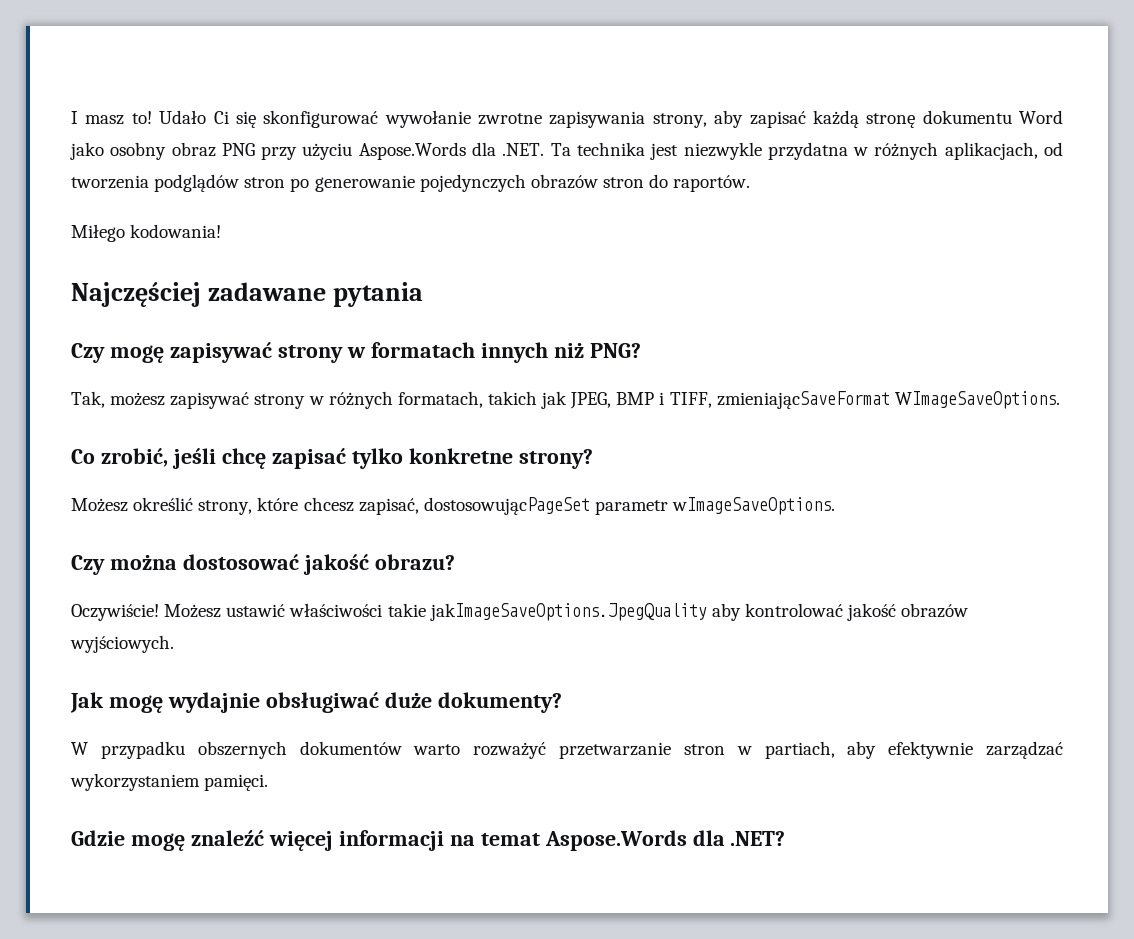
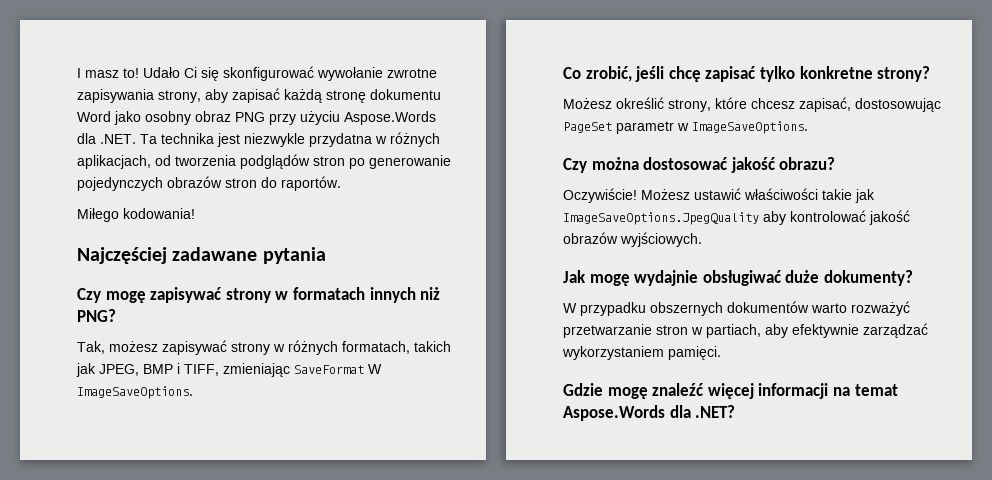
[716,391,1060,409] zmieniającSaveFormat WImageSaveOptions. -> [223,363,382,377] [77,386,193,399] zmieniając SaveFormat W ImageSaveOptions.
[423,497,836,515] dostosowującPageSet parametr wImageSaveOptions. -> [855,98,941,112] [563,121,808,134] dostosowując PageSet parametr w ImageSaveOptions.
[429,603,707,621] jakImageSaveOptions.JpegQuality -> [855,189,875,203] [563,212,759,225] jak ImageSaveOptions.JpegQuality

